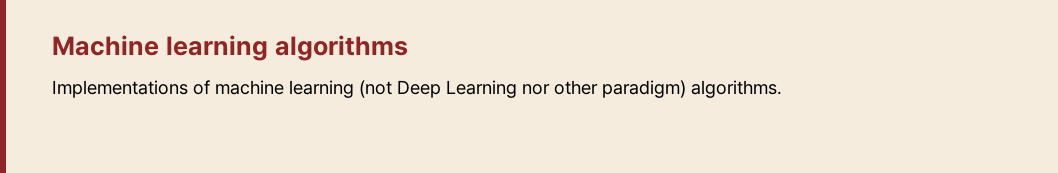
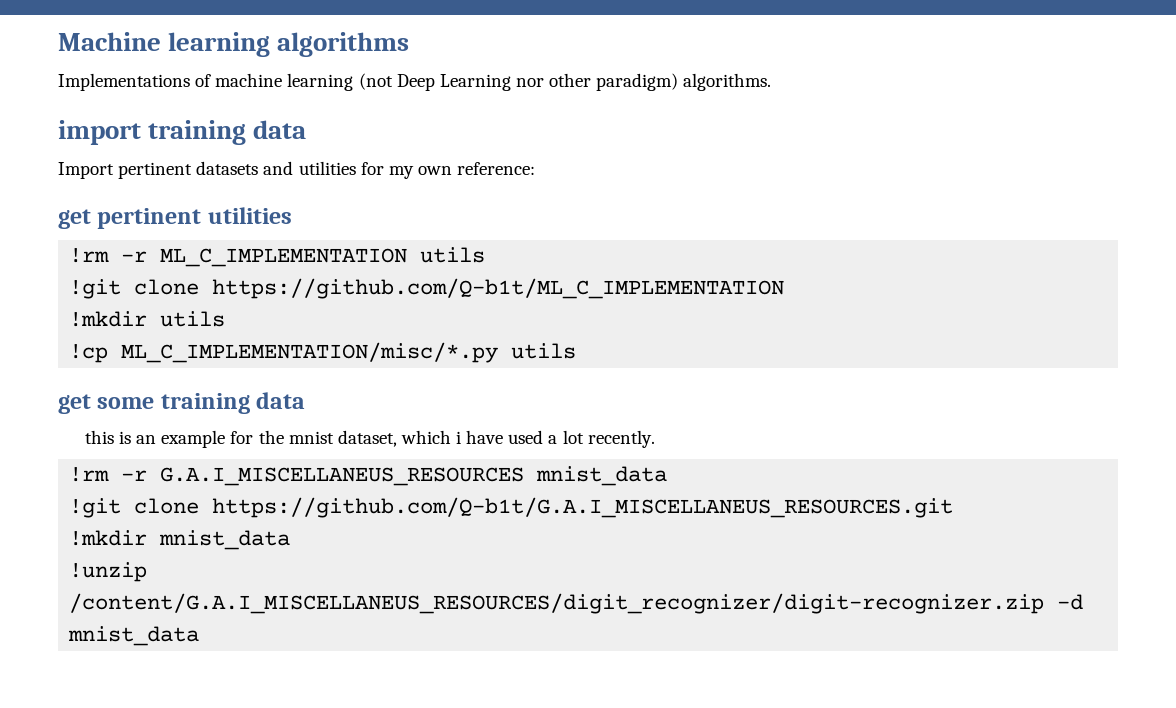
(782, 89) none -> [58,120,307,145] [58,161,536,179] [58,207,292,229] [69,247,486,267] [69,278,785,299] [69,311,226,327] [69,342,577,363] [58,392,306,414] [84,430,655,448] [69,466,668,486] [69,497,954,518] [69,530,291,550] [69,562,148,582] [69,593,1084,614] [68,626,200,646] // import training data // Import pertinent datasets and utilities for my own reference: // get pertinent utilities // !rm -r ML_C_IMPLEMENTATION utils // !git clone https://github.com/Q-b1t/ML_C_IMPLEMENTATION // !mkdir utils // !cp ML_C_IMPLEMENTATION/misc/*.py utils // get some training data // this is an example for the mnist dataset, which i have used a lot recently. // !rm -r G.A.I_MISCELLANEUS_RESOURCES mnist_data // !git clone https://github.com/Q-b1t/G.A.I_MISCELLANEUS_RESOURCES.git // !mkdir mnist_data // !unzip /content/G.A.I_MISCELLANEUS_RESOURCES/digit_recognizer/digit-recognizer.zip -d mnist_data

